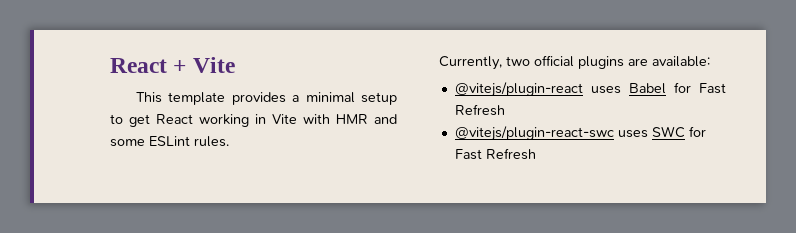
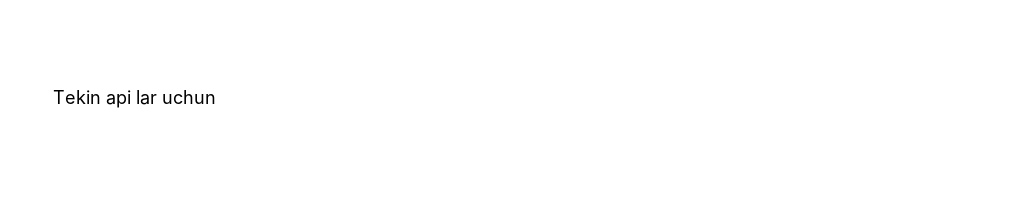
[110,57,235,73] [136,92,397,105] [110,114,397,127] [110,136,229,147] [439,55,710,70] [454,82,726,97] [454,104,505,116] [454,126,706,141] [454,148,536,160] React + Vite // This template provides a minimal setup to get React working in Vite with HMR and some ESLint rules. // Currently, two official plugins are available: // @vitejs/plugin-react uses Babel for Fast Refresh // @vitejs/plugin-react-swc uses SWC for Fast Refresh -> [53,90,216,108] Tekin api lar uchun

